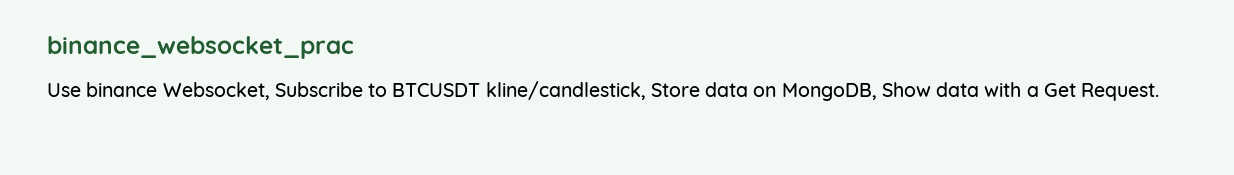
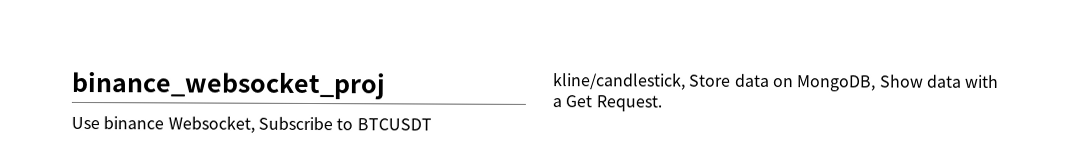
[47,36,354,59] binance_websocket_prac -> [71,71,386,100] binance_websocket_proj

